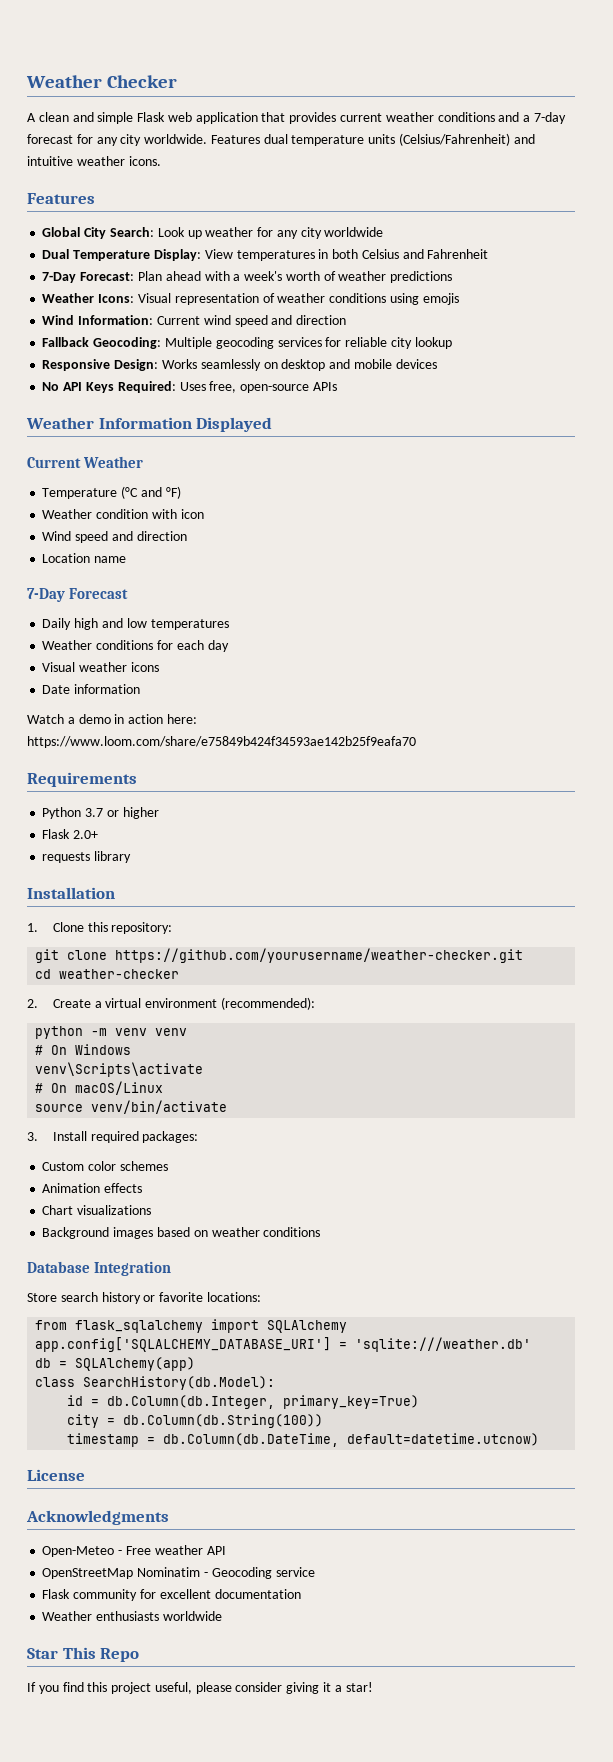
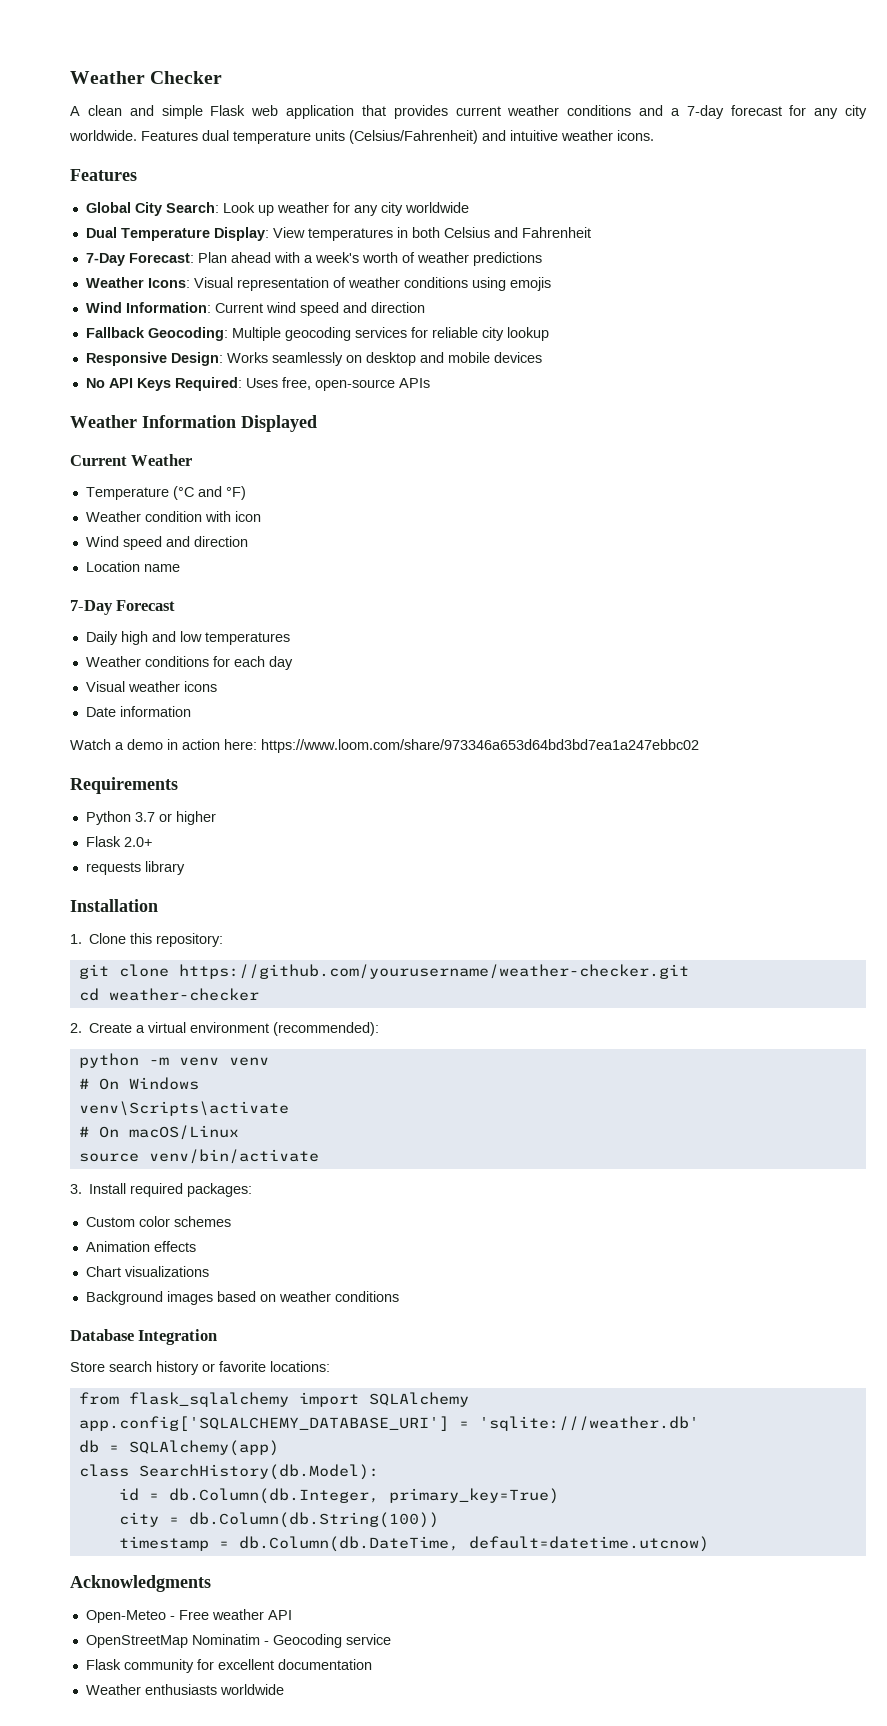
[27,736,416,748] https://www.loom.com/share/e75849b424f34593ae142b25f9eafa70 -> [261,739,699,753] https://www.loom.com/share/973346a653d64bd3bd7ea1a247ebbc02
[27,1469,85,1481] // License -> (709, 1544) none
[27,1647,140,1662] [27,1682,373,1694] // Star This Repo // If you find this project useful, please consider giving it a star! -> (284, 1689) none

